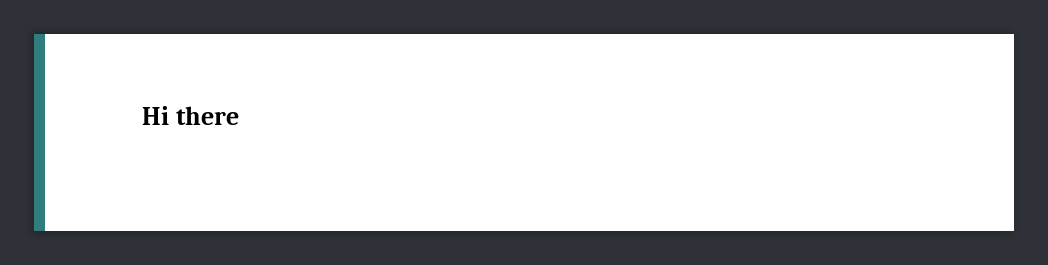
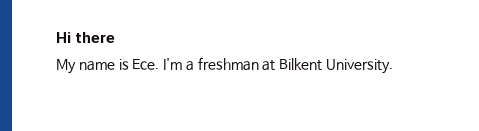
(239, 115) none -> [56,57,394,74] // My name is Ece. I'm a freshman at Bilkent University.

